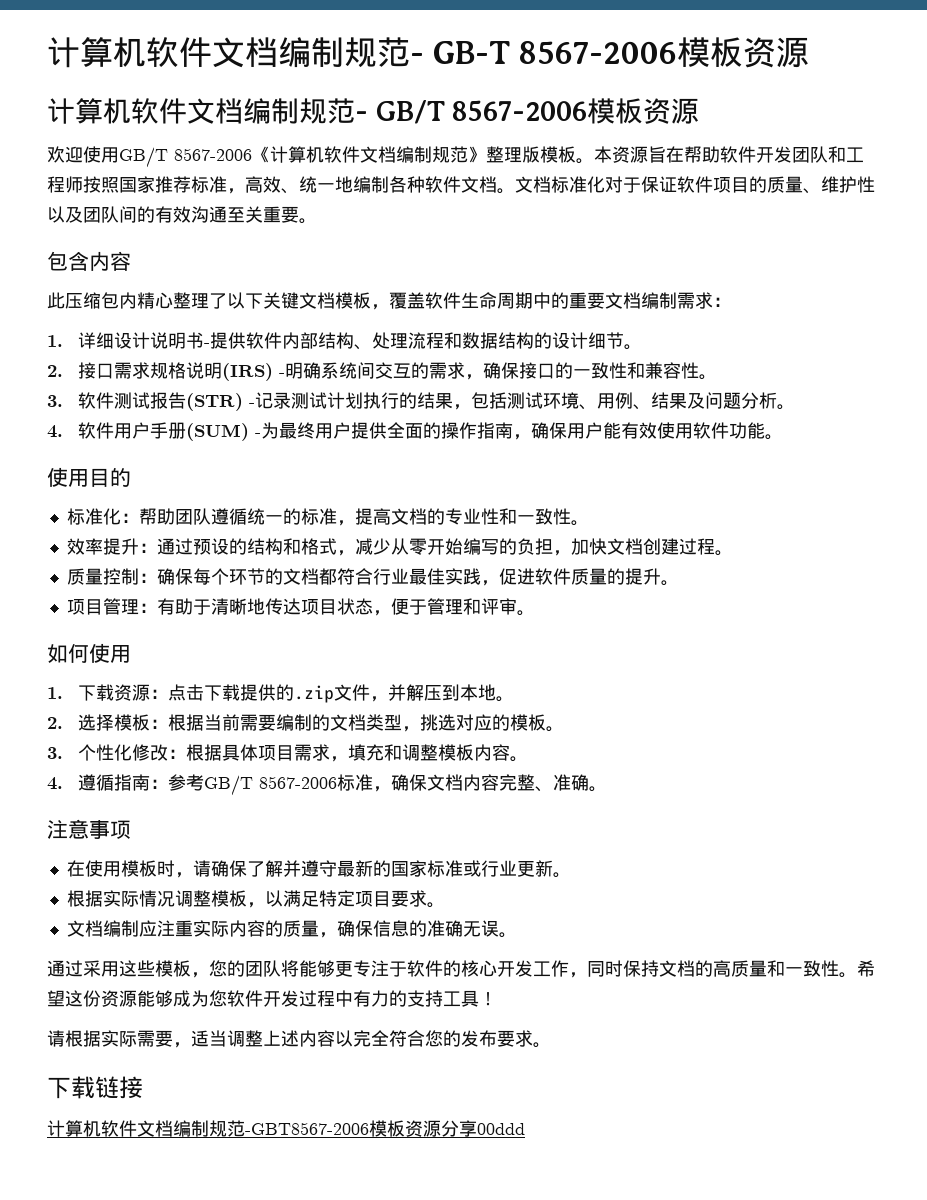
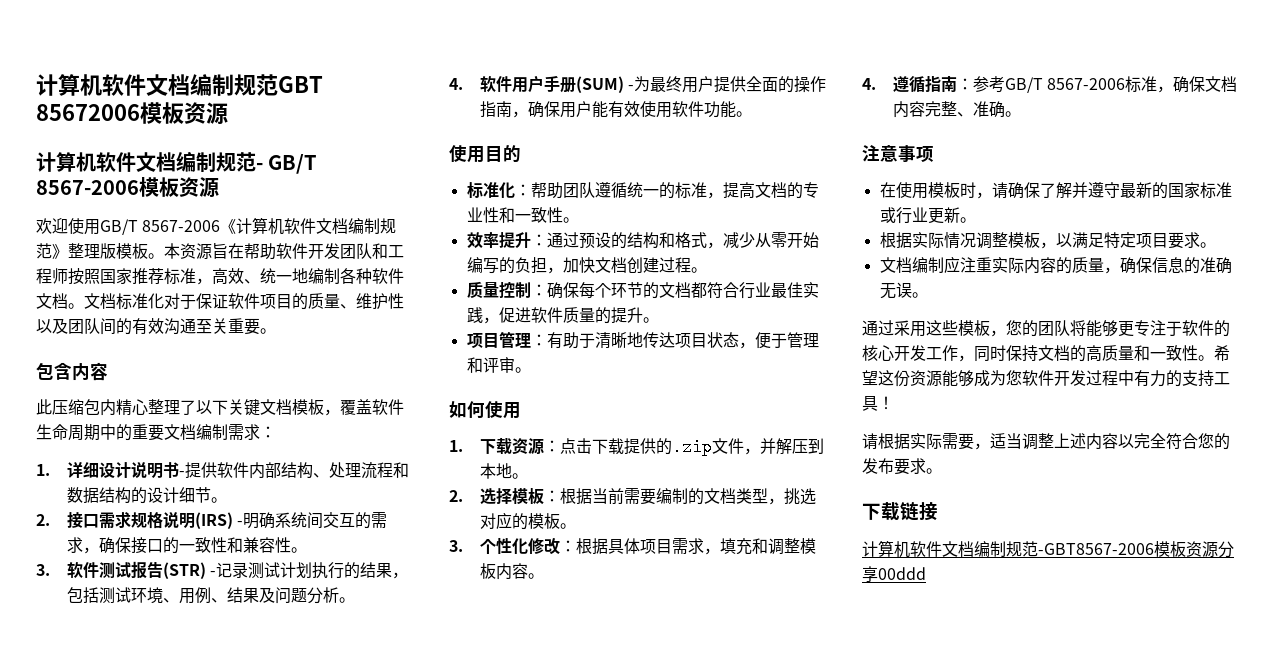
[47,37,677,68] 计算机软件文档编制规范- GB-T 8567-2006 -> [36,74,323,96] [36,104,140,121] 计算机软件文档编制规范GBT 85672006

